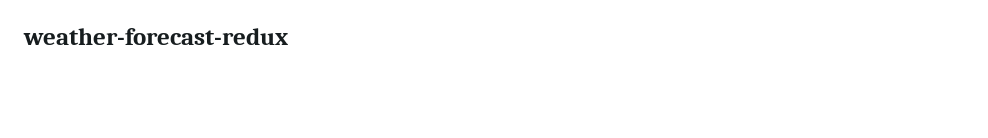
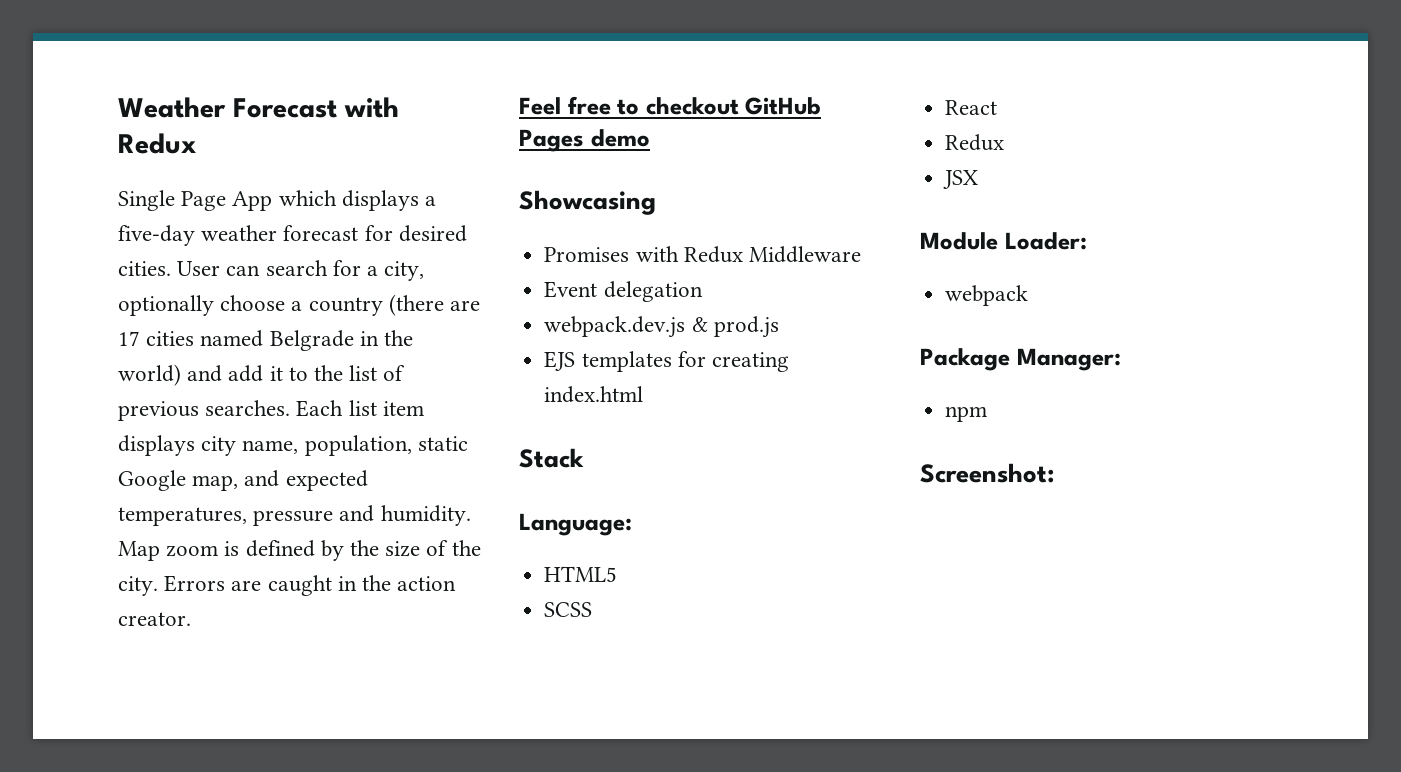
[23,28,288,45] weather-forecast-redux -> [118,97,399,118] [118,133,196,154] [118,190,437,211] [118,225,467,246] [118,260,425,281] [118,294,481,316] [118,330,414,351] [118,364,406,386] [118,400,424,421] [118,435,468,456] [118,470,368,491] [118,505,471,526] [118,540,481,561] [118,575,457,596] [118,612,191,626] [519,96,822,115] [519,129,650,152] [519,190,656,215] [544,246,861,263] [544,281,703,302] [544,316,779,338] [544,351,789,372] [544,386,644,403] [519,448,584,468] [519,513,632,536] [544,566,618,582] [544,602,593,617] [945,100,998,115] [945,134,1005,151] [943,170,979,189] [920,232,1087,250] [945,285,1029,306] [920,348,1121,371] [945,406,988,422] [920,463,1055,483] Weather Forecast with Redux // Single Page App which displays a five-day weather forecast for desired cities. User can search for a city, optionally choose a country (there are 17 cities named Belgrade in the world) and add it to the list of previous searches. Each list item displays city name, population, static Google map, and expected temperatures, pressure and humidity. Map zoom is defined by the size of the city. Errors are caught in the action creator. // Feel free to checkout GitHub Pages demo // Showcasing // Promises with Redux Middleware // Event delegation // webpack.dev.js & prod.js // EJS templates for creating index.html // Stack // Language: // HTML5 // SCSS // React // Redux // JSX // Module Loader: // webpack // Package Manager: // npm // Screenshot:

